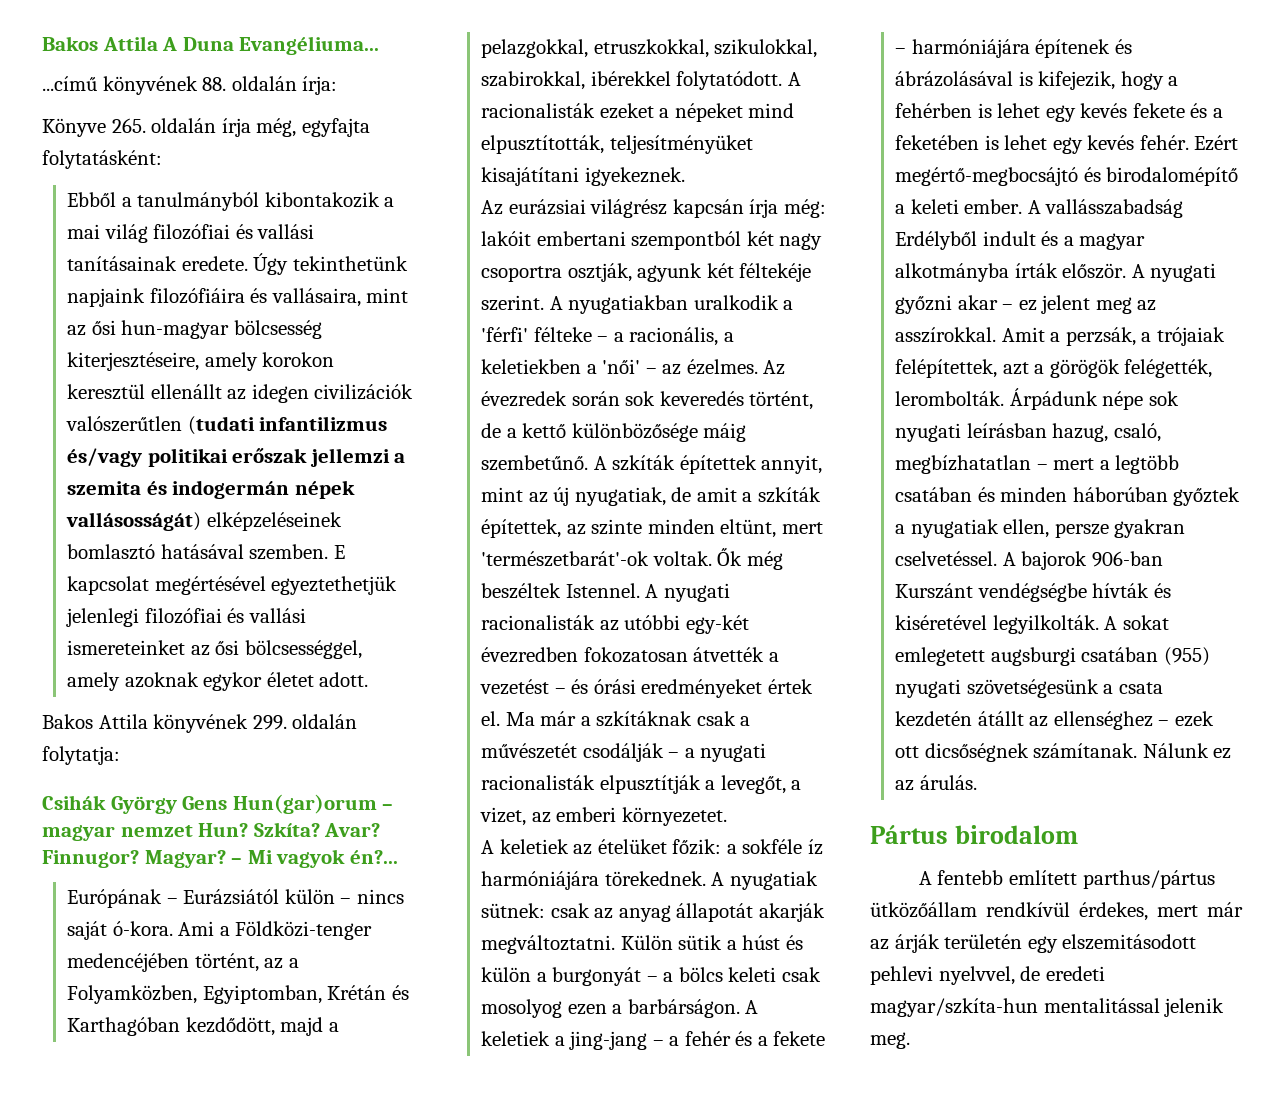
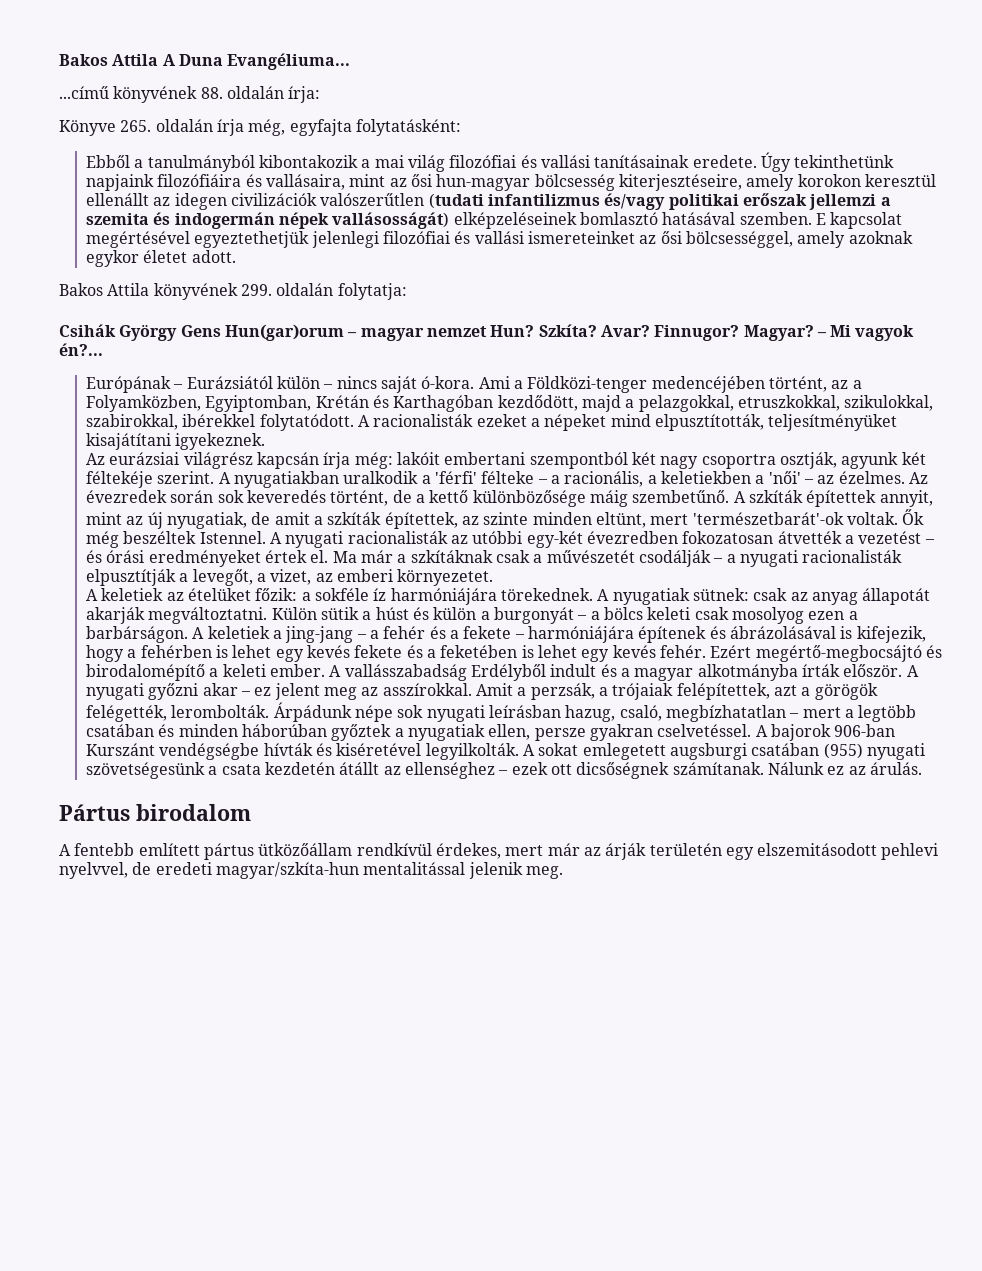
[1082,870,1215,889] parthus/pártus -> [203,843,254,860] pártus

